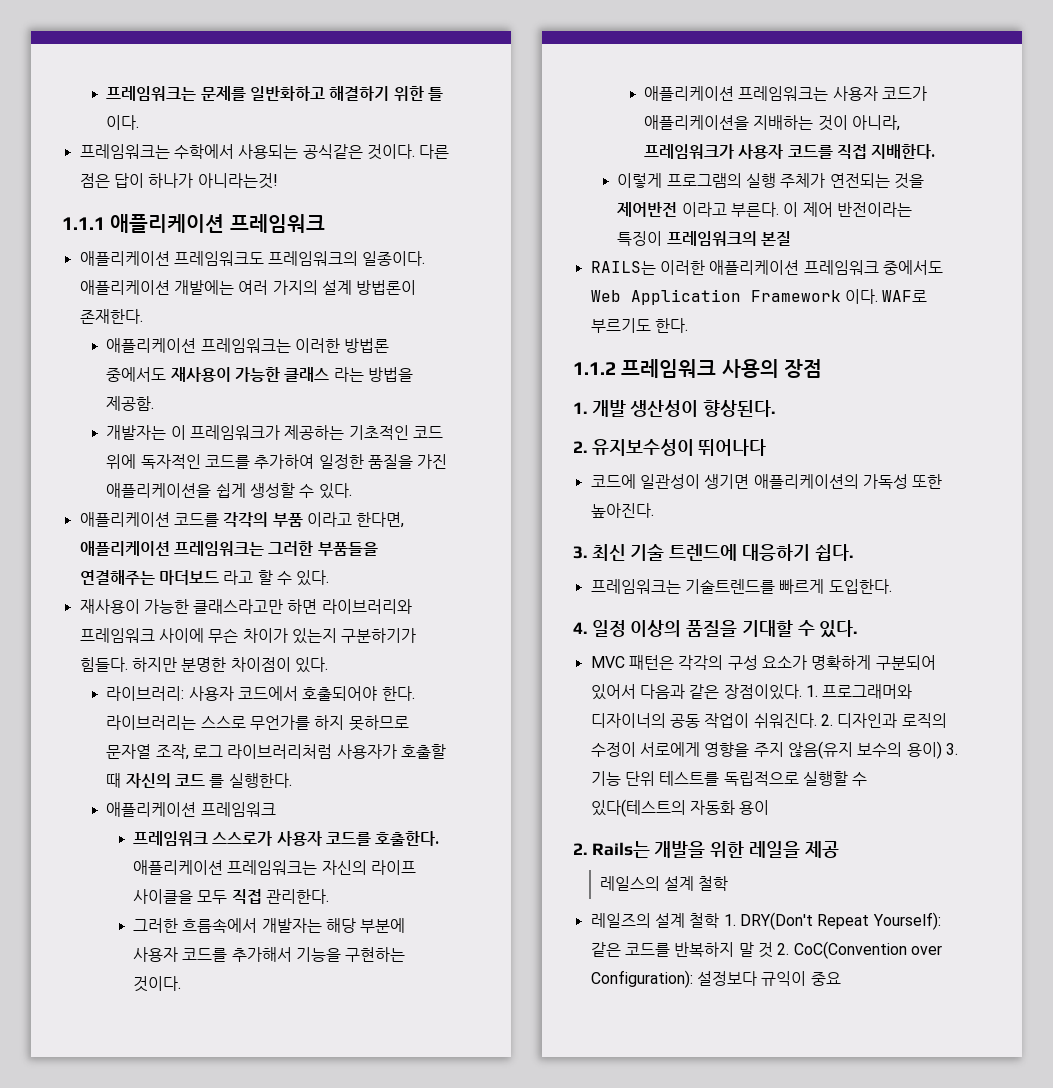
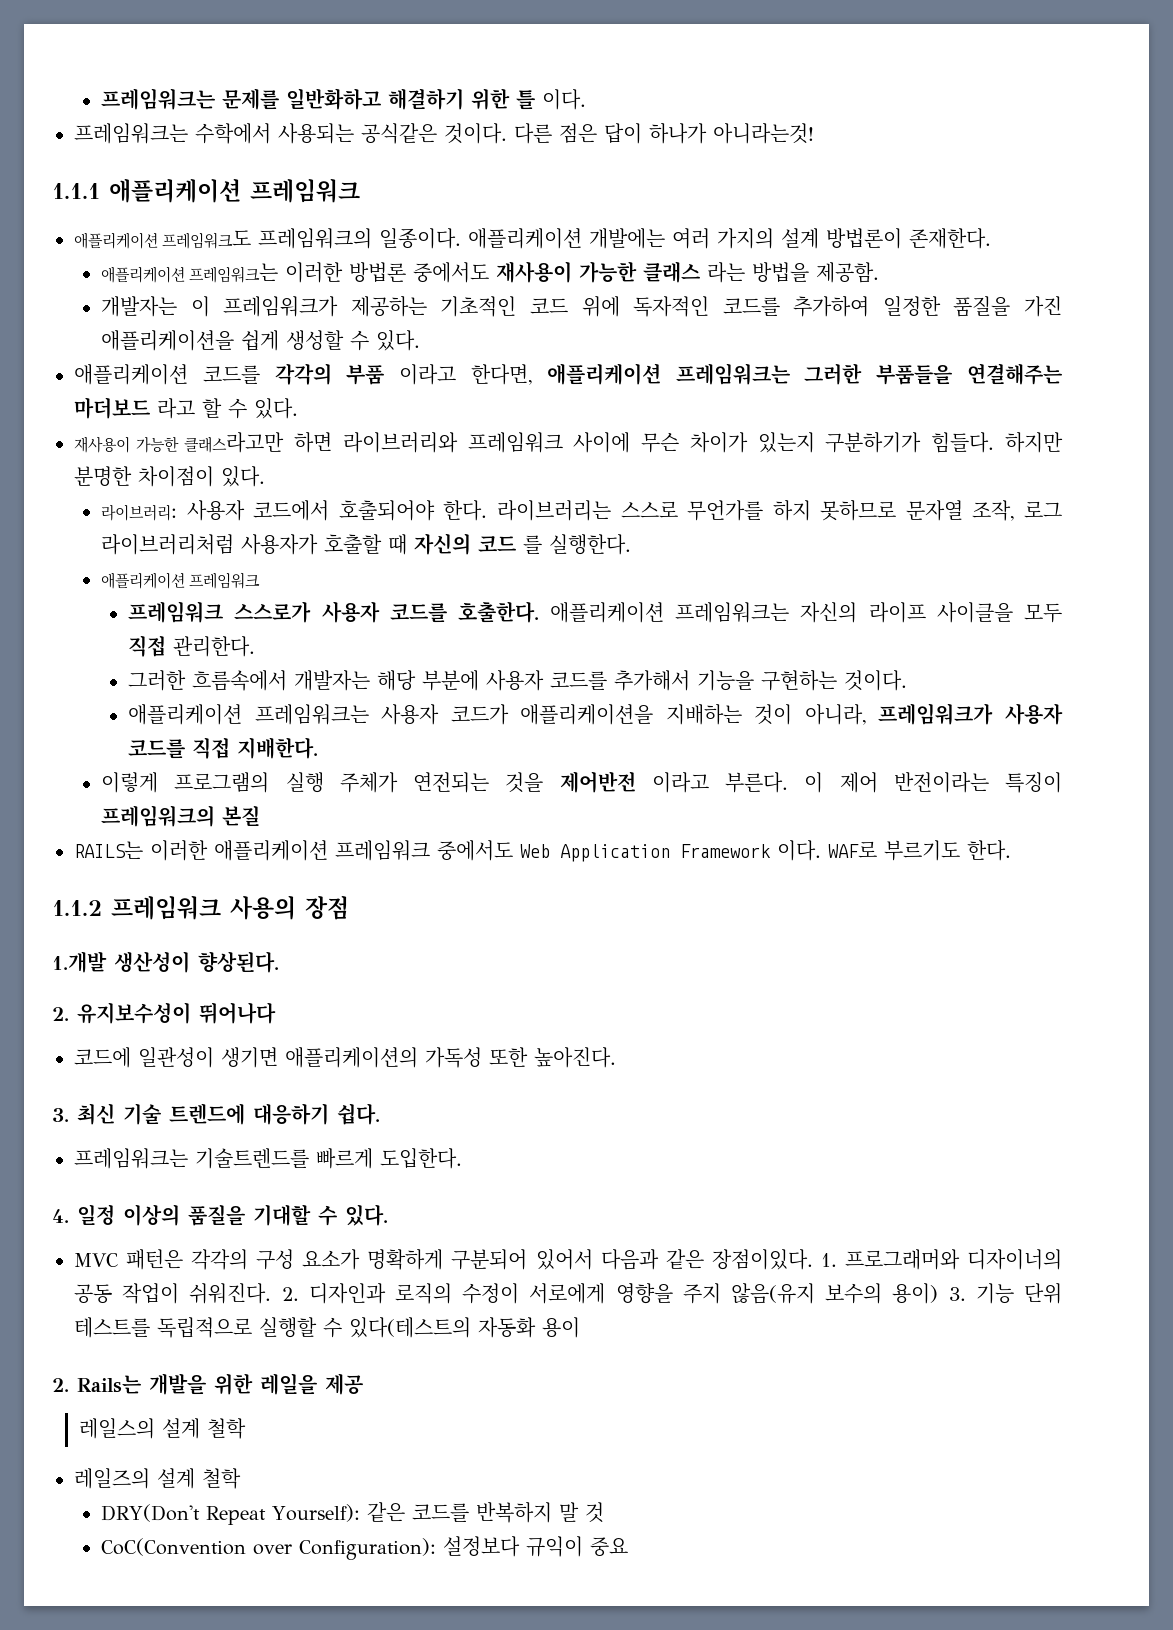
[573,400,626,417] 1. 개발 -> [52,951,107,973] 1.개발
[723,914,736,926] 1. -> (241, 1478) //
[777,943,790,955] 2. -> (605, 1512) //

